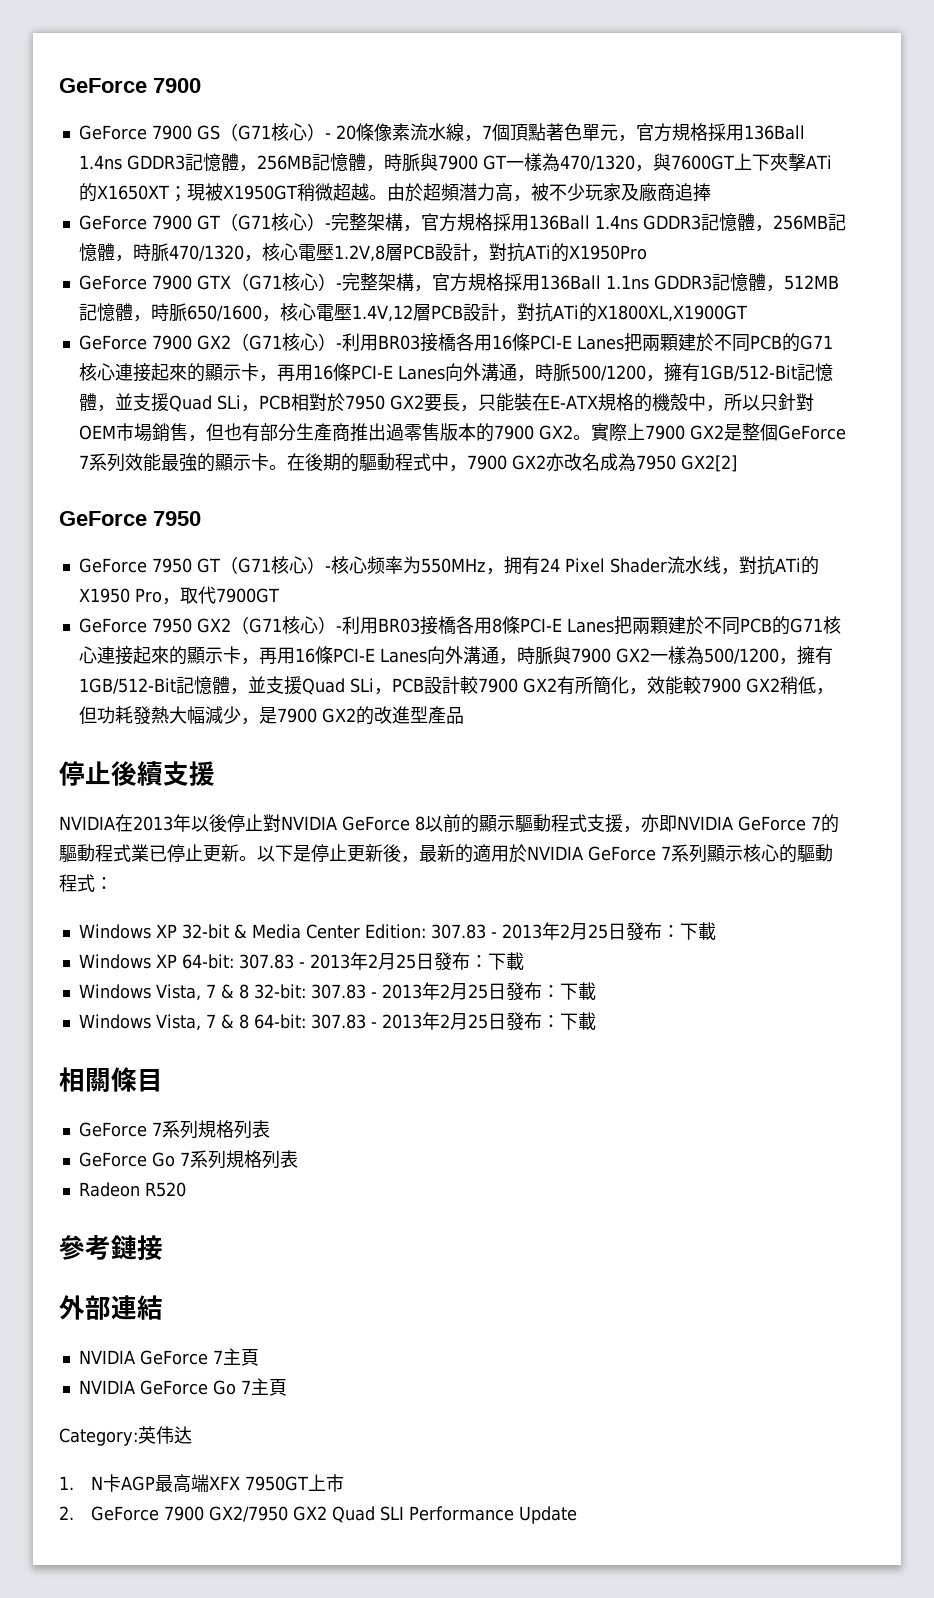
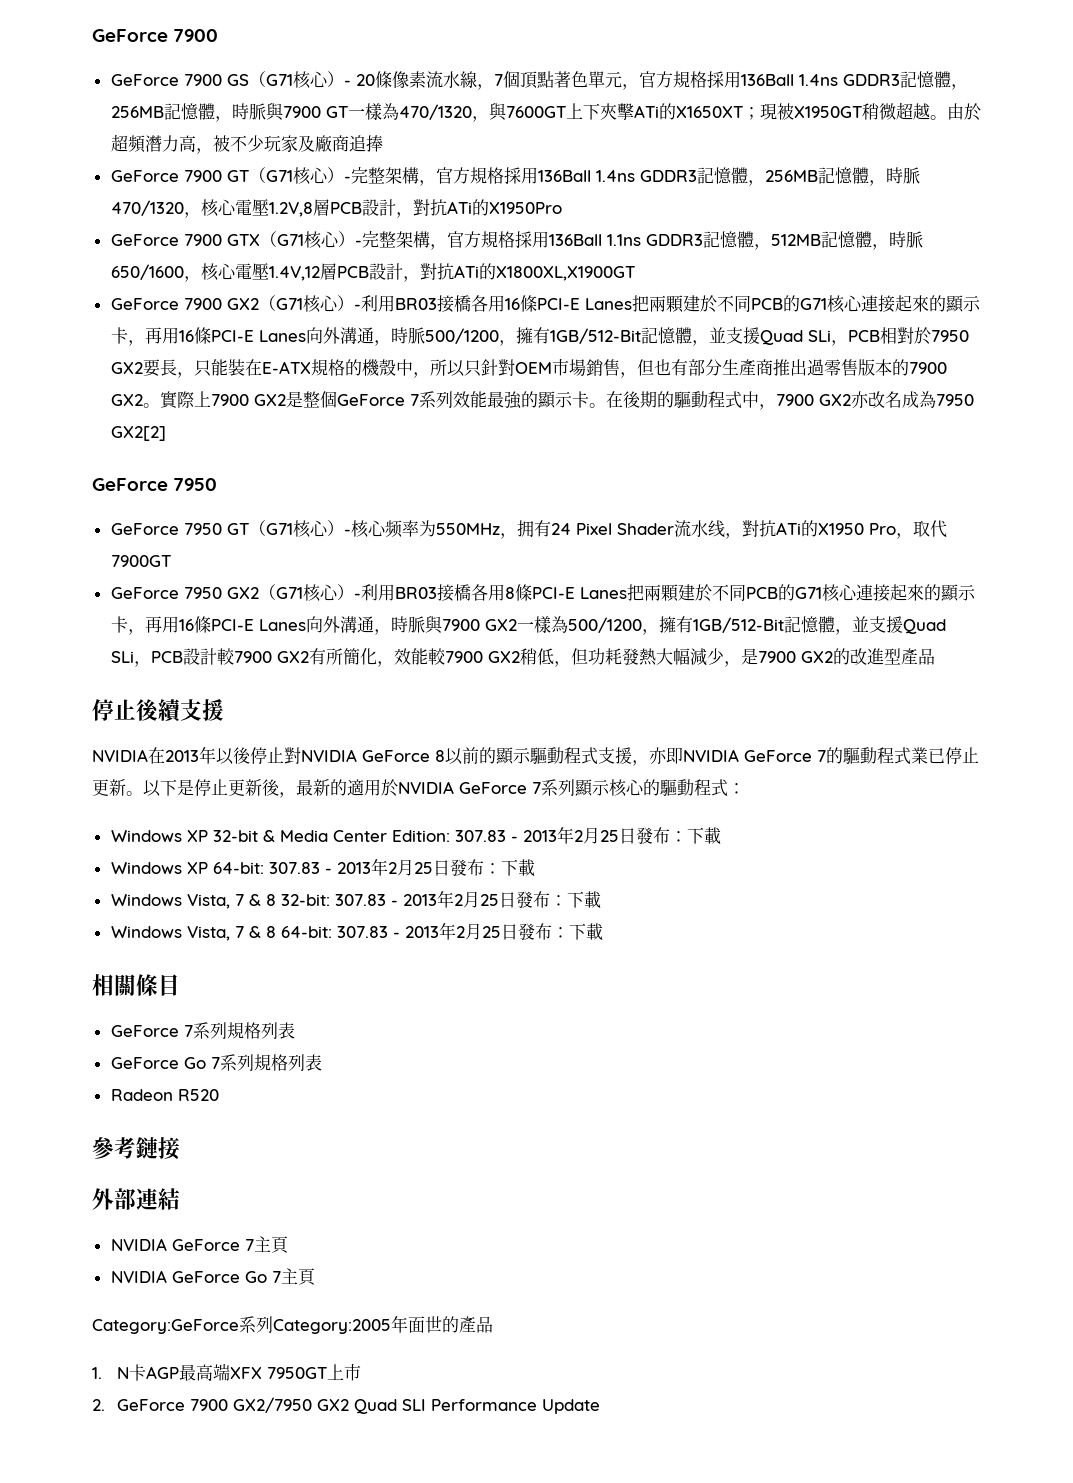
[59,1426,192,1446] Category:英伟达 -> [92,1315,493,1334] Category:GeForce系列Category:2005年面世的產品

